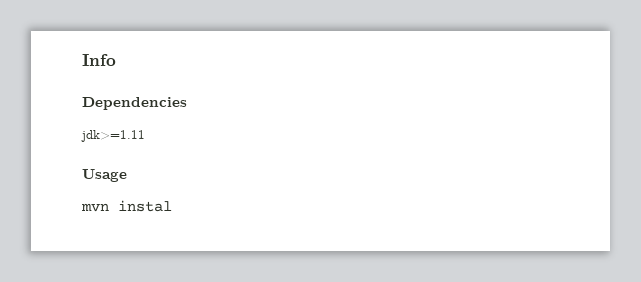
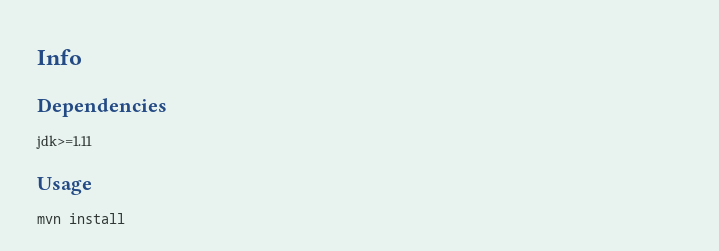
[118,200,172,212] instal -> [69,213,125,224] install

